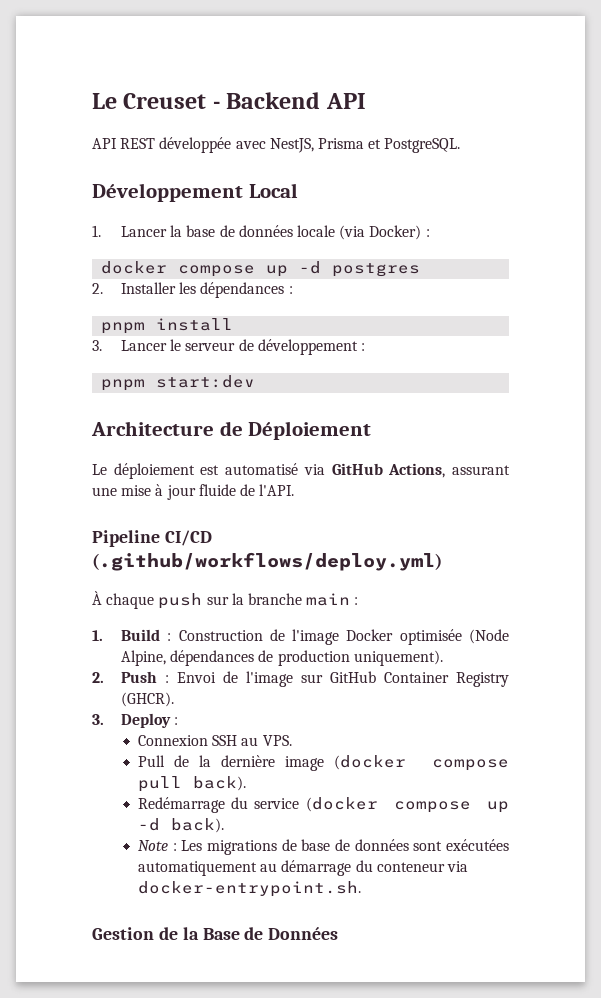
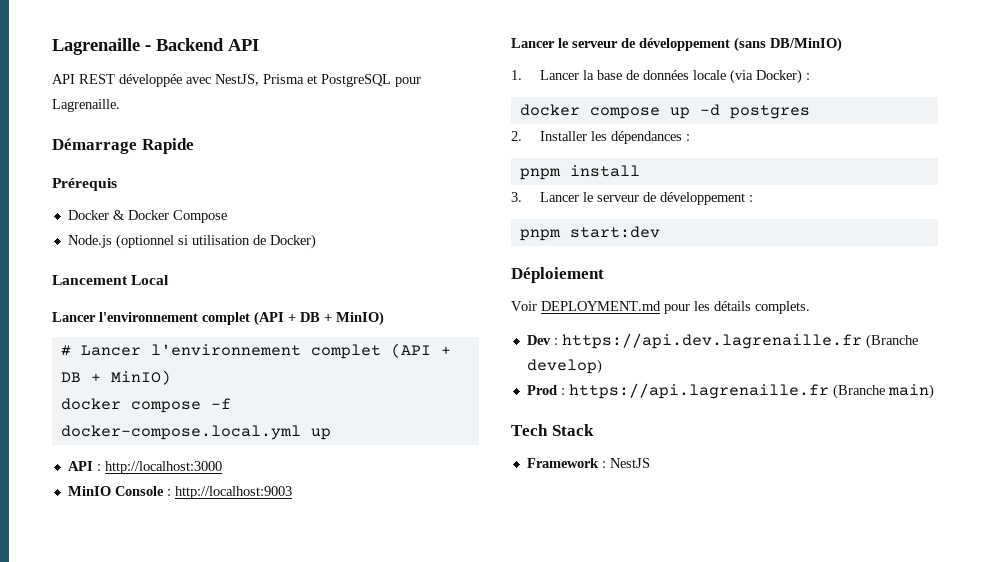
[92,93,207,109] Le Creuset -> [52,38,140,55] Lagrenaille
[384,138,461,153] [92,183,298,202] PostgreSQL. // Développement Local -> [321,74,421,87] [52,99,120,112] [52,138,194,154] [52,178,117,191] [67,210,227,223] [67,234,316,249] [52,275,170,285] [52,311,384,326] [60,343,451,359] [60,370,171,385] [60,398,231,413] [60,425,331,440] [67,461,222,474] [67,486,292,499] [511,37,842,52] PostgreSQL pour Lagrenaille. // Démarrage Rapide // Prérequis // Docker & Docker Compose // Node.js (optionnel si utilisation de Docker) // Lancement Local // Lancer l'environnement complet (API + DB + MinIO) // # Lancer l'environnement complet (API + DB + MinIO) // docker compose -f docker-compose.local.yml up // API : http://localhost:3000 // MinIO Console : http://localhost:9003 // Lancer le serveur de développement (sans DB/MinIO)
[91,421,243,436] Architecture de -> (660, 232) none
[92,463,510,479] [92,484,295,500] [92,530,212,547] [92,552,442,571] [92,591,359,609] [92,629,509,645] [121,650,443,666] [92,671,509,687] [121,692,175,707] [92,713,179,728] [138,735,292,746] [138,755,510,771] [138,776,247,792] [138,797,509,813] [138,818,225,833] [138,839,510,855] [138,860,469,876] [138,881,362,897] [92,927,339,940] Le déploiement est automatisé via GitHub Actions, assurant une mise à jour fluide de l'API. // Pipeline CI/CD (.github/workflows/deploy.yml) // À chaque push sur la branche main : // 1. Build : Construction de l'image Docker optimisée (Node Alpine, dépendances de production uniquement). // 2. Push : Envoi de l'image sur GitHub Container Registry (GHCR). // 3. Deploy : // Connexion SSH au VPS. // Pull de la dernière image (docker compose pull back). // Redémarrage du service (docker compose up -d back). // Note : Les migrations de base de données sont exécutées automatiquement au démarrage du conteneur via docker-entrypoint.sh. // Gestion de la Base de Données -> [511,301,810,314] [526,333,918,349] [526,359,602,374] [526,383,934,399] [511,424,594,436] [526,458,650,468] Voir DEPLOYMENT.md pour les détails complets. // Dev : https://api.dev.lagrenaille.fr (Branche develop) // Prod : https://api.lagrenaille.fr (Branche main) // Tech Stack // Framework : NestJS

